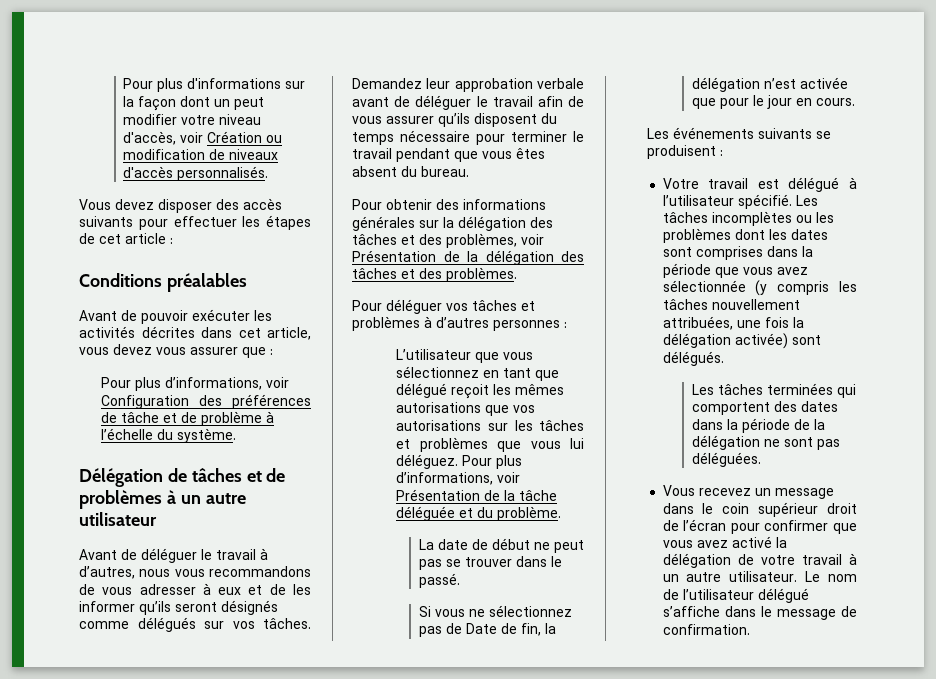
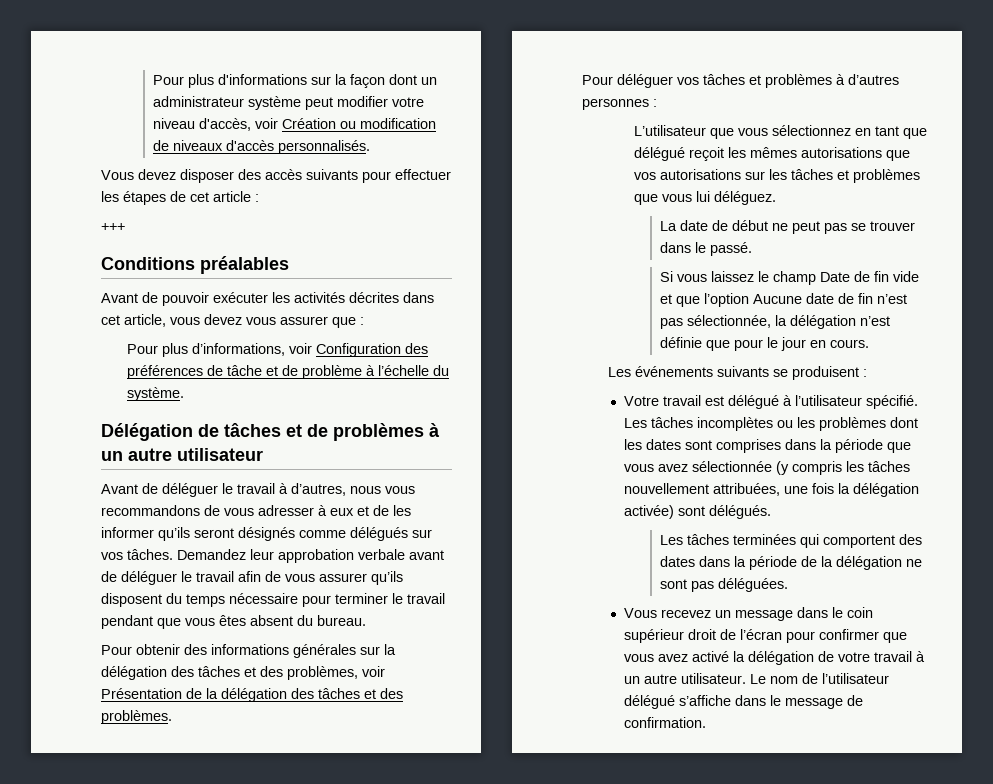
(231, 103) none -> [153,96,302,110] administrateur système
(173, 241) none -> [101,223,125,231] // +++
[462,455,523,469] [396,472,521,485] [396,489,558,501] [396,506,562,521] Pour plus d’informations, voir Présentation de la tâche déléguée et du problème. -> (777, 198) none
[468,605,572,617] [418,623,541,637] ne sélectionnez pas de Date de fin, -> [711,271,920,285] [660,293,908,307] [660,315,772,329] laissez le champ Date de fin vide et que l’option Aucune date de fin n’est pas sélectionnée,
[799,77,848,89] activée -> [660,337,703,348] définie

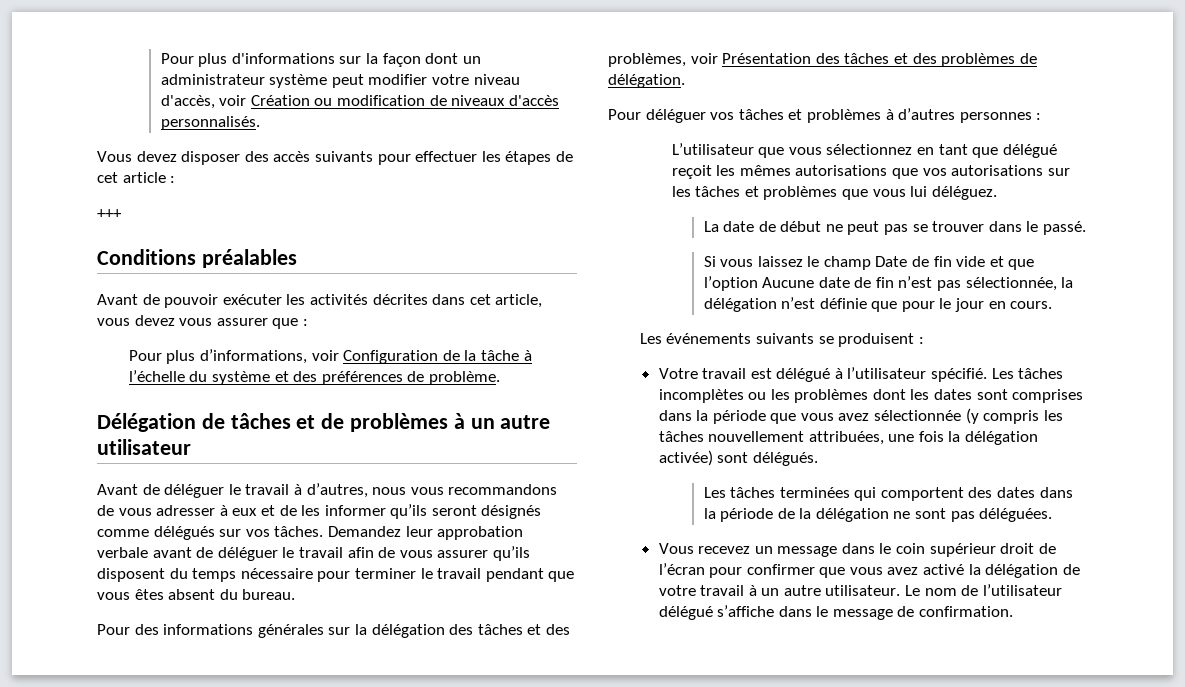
[405,343,429,354] [127,365,450,379] [127,387,185,401] des préférences de tâche et de problème à l’échelle du système. -> [442,350,532,361] [128,370,500,385] de la tâche à l’échelle du système et des préférences de problème.
[136,644,180,655] obtenir -> (130, 629) none
[186,688,403,702] [101,710,172,724] de la délégation des tâches et des problèmes. -> [815,53,1037,67] [608,74,685,88] des tâches et des problèmes de délégation.

